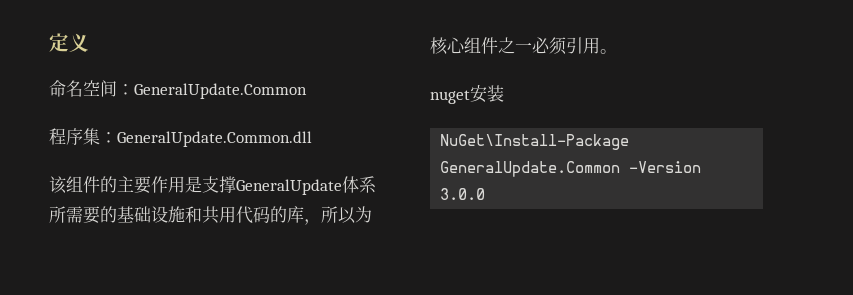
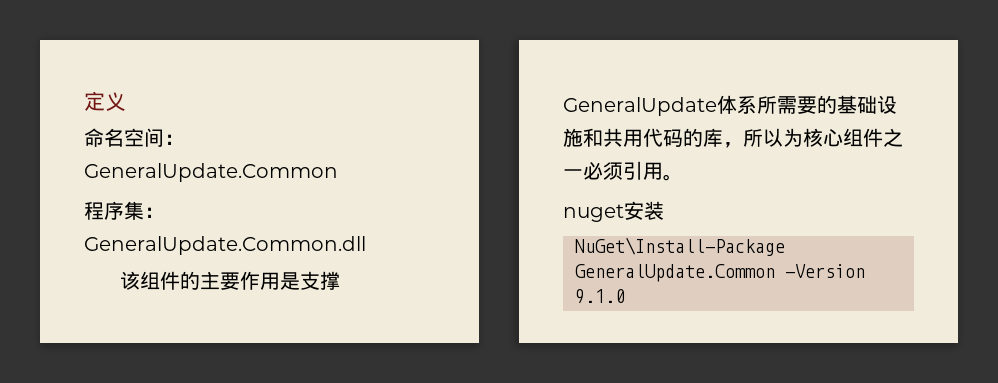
[440,188,486,200] 3.0.0 -> [575,289,625,304] 9.1.0

